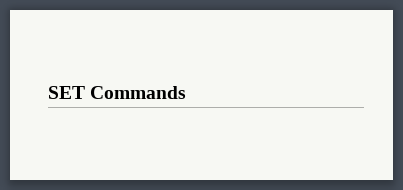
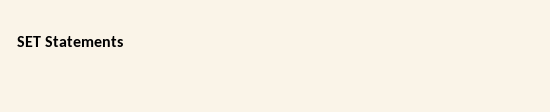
[90,86,187,99] Commands -> [45,36,124,47] Statements

